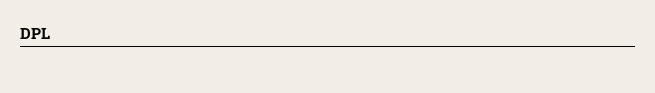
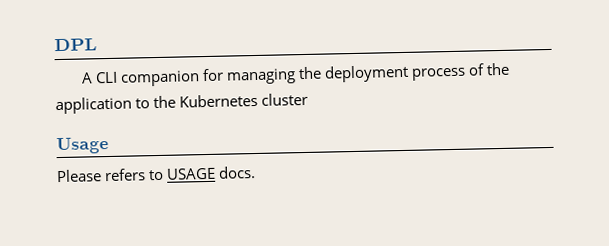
(50, 33) none -> [80,62,511,87] [55,92,309,115] [56,137,109,155] [56,166,257,183] // A CLI companion for managing the deployment process of the application to the Kubernetes cluster // Usage // Please refers to USAGE docs.

